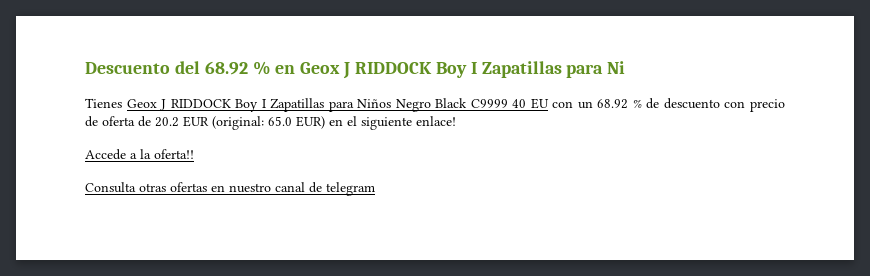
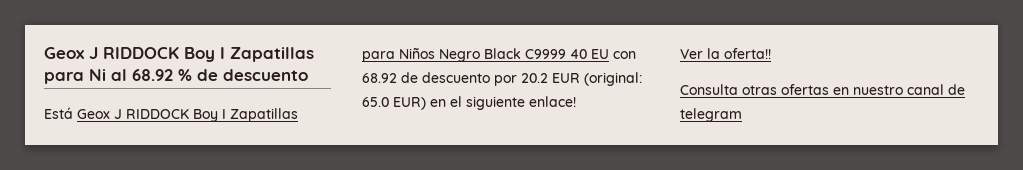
[85,61,296,75] Descuento del 68.92 % en -> (44, 53) none
[85,98,122,108] // Tienes -> [111,69,308,81] [44,107,73,119] al 68.92 % de descuento // Está
[577,98,785,112] [85,116,151,127] un 68.92 % de descuento con precio de oferta de -> [362,72,517,86] 68.92 de descuento por
[85,149,137,160] Accede a -> [680,49,703,59] Ver

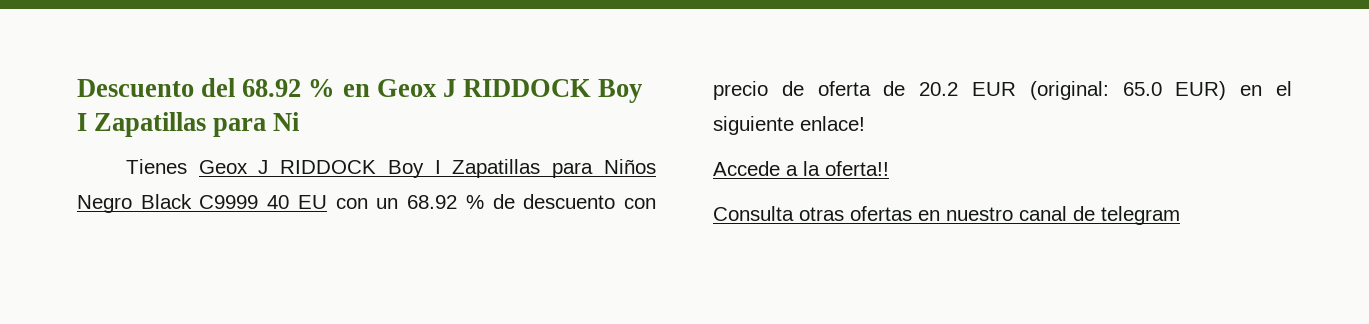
(44, 53) none -> [77,78,370,97] Descuento del 68.92 % en
[111,69,308,81] [44,107,73,119] al 68.92 % de descuento // Está -> [125,159,187,174] // Tienes
[362,72,517,86] 68.92 de descuento por -> [376,194,657,209] [713,81,906,100] un 68.92 % de descuento con precio de oferta de
[680,49,703,59] Ver -> [713,161,798,176] Accede a

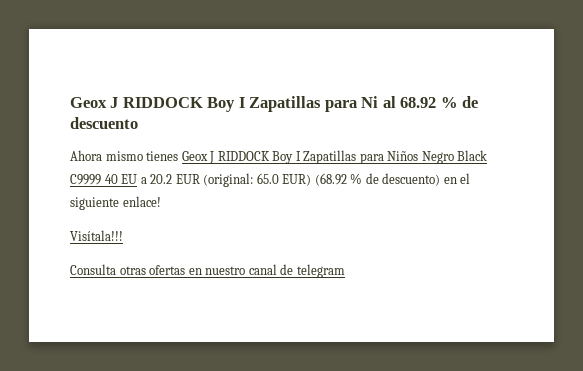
[77,78,370,97] Descuento del 68.92 % en -> (70, 102) none
[125,159,187,174] // Tienes -> [382,96,479,108] [70,117,138,129] [70,150,179,161] al 68.92 % de descuento // Ahora mismo tienes
[335,194,657,209] [713,81,906,100] con un 68.92 % de descuento con precio de oferta de -> [140,177,147,184] a
(1227, 90) none -> [314,173,441,186] (68.92 % de descuento)
[713,161,889,176] Accede a la oferta!! -> [70,230,123,241] Visítala!!!

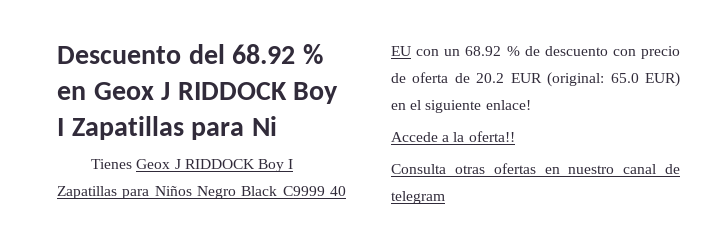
(70, 102) none -> [57,44,323,64] [57,86,86,100] Descuento del 68.92 % en
[382,96,479,108] [70,117,138,129] [70,150,179,161] al 68.92 % de descuento // Ahora mismo tienes -> [91,159,133,169] // Tienes
[140,177,147,184] a -> [416,46,680,59] [391,72,470,83] con un 68.92 % de descuento con precio de oferta de
[314,173,441,186] (68.92 % de descuento) -> (680, 79) none
[70,230,123,241] Visítala!!! -> [391,131,515,142] Accede a la oferta!!

